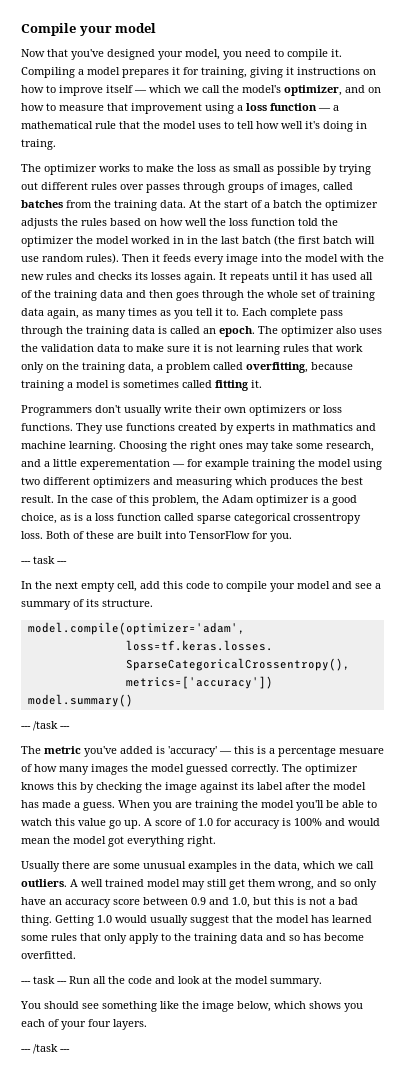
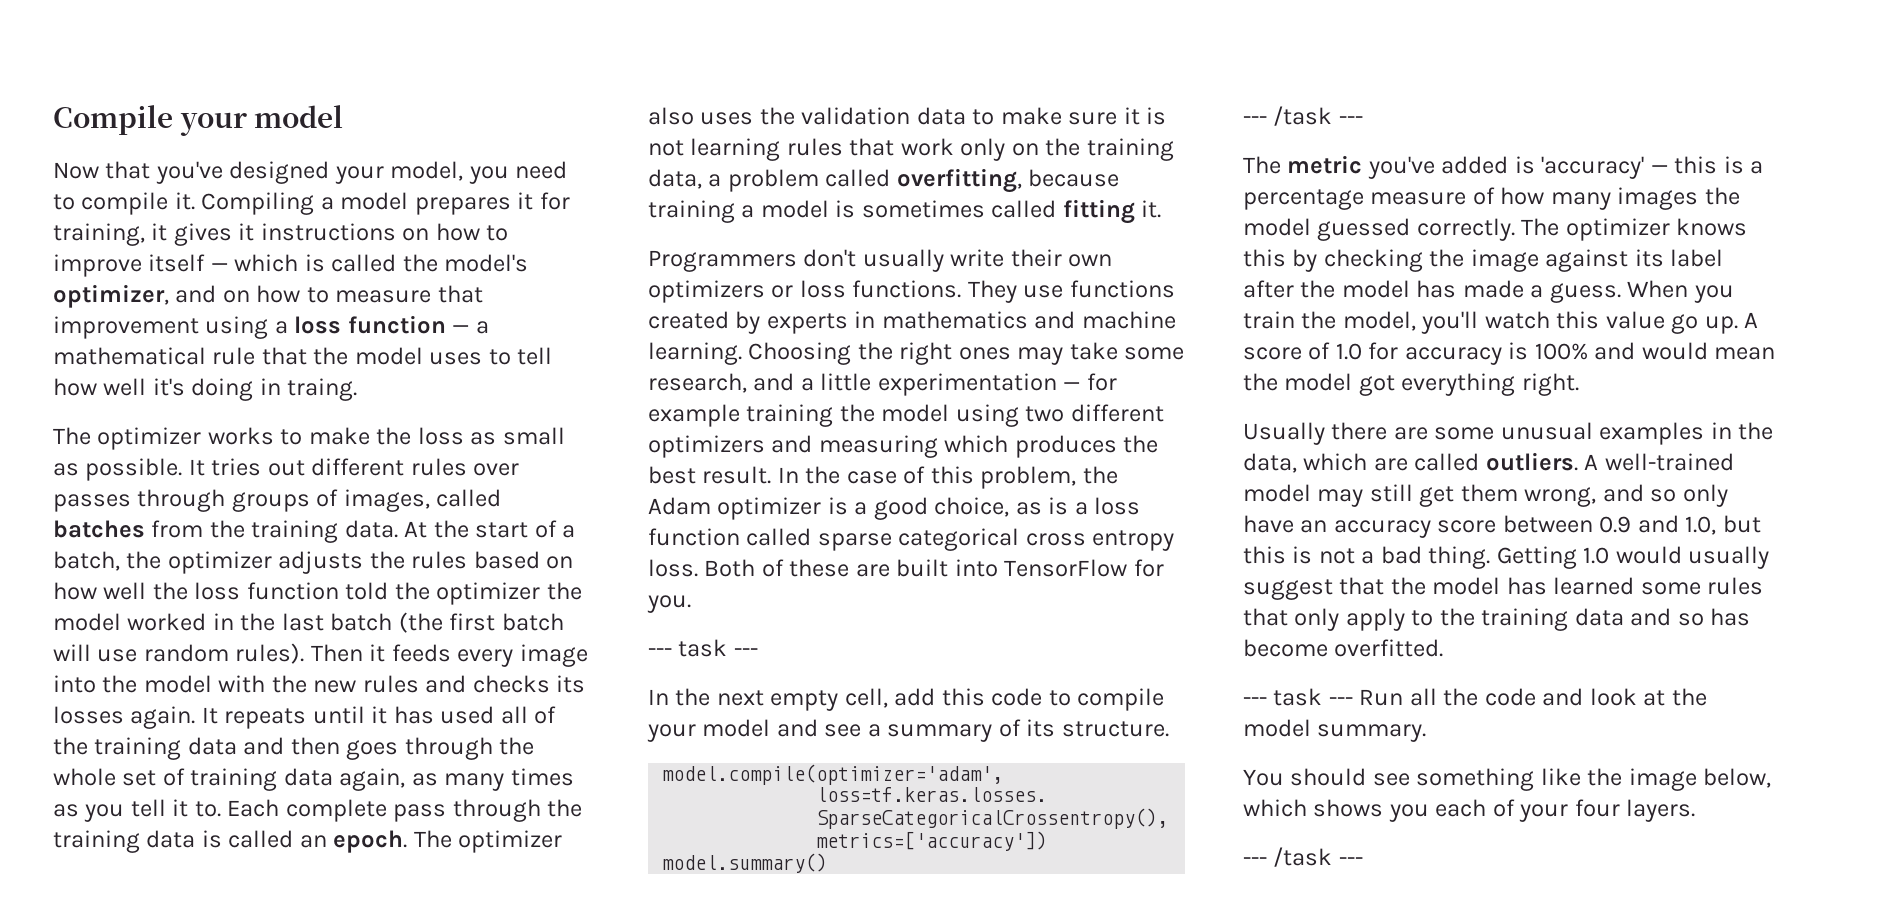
[250,67,283,78] giving -> [151,223,232,246] it gives
[184,85,220,93] we call -> [304,254,397,272] is called
[277,164,371,175] possible by trying -> [85,458,262,481] possible. It tries
[273,200,302,208] batch -> [53,551,120,571] batch,
[187,236,198,244] in -> (234, 621) none
[292,423,353,431] mathmatics -> [881,311,1028,329] mathematics
[80,459,170,470] experementation -> [877,373,1057,396] experimentation
[293,513,361,524] crossentropy -> [1025,530,1175,551] cross entropy
[339,748,384,754] mesuare -> [1370,192,1467,205] measure
[175,800,377,811] are training the model you'll be able to -> [1243,311,1479,334] train the model, you'll
[338,861,374,869] [21,879,144,887] we call outliers. A well trained -> [1373,452,1734,471] are called outliers. A well-trained

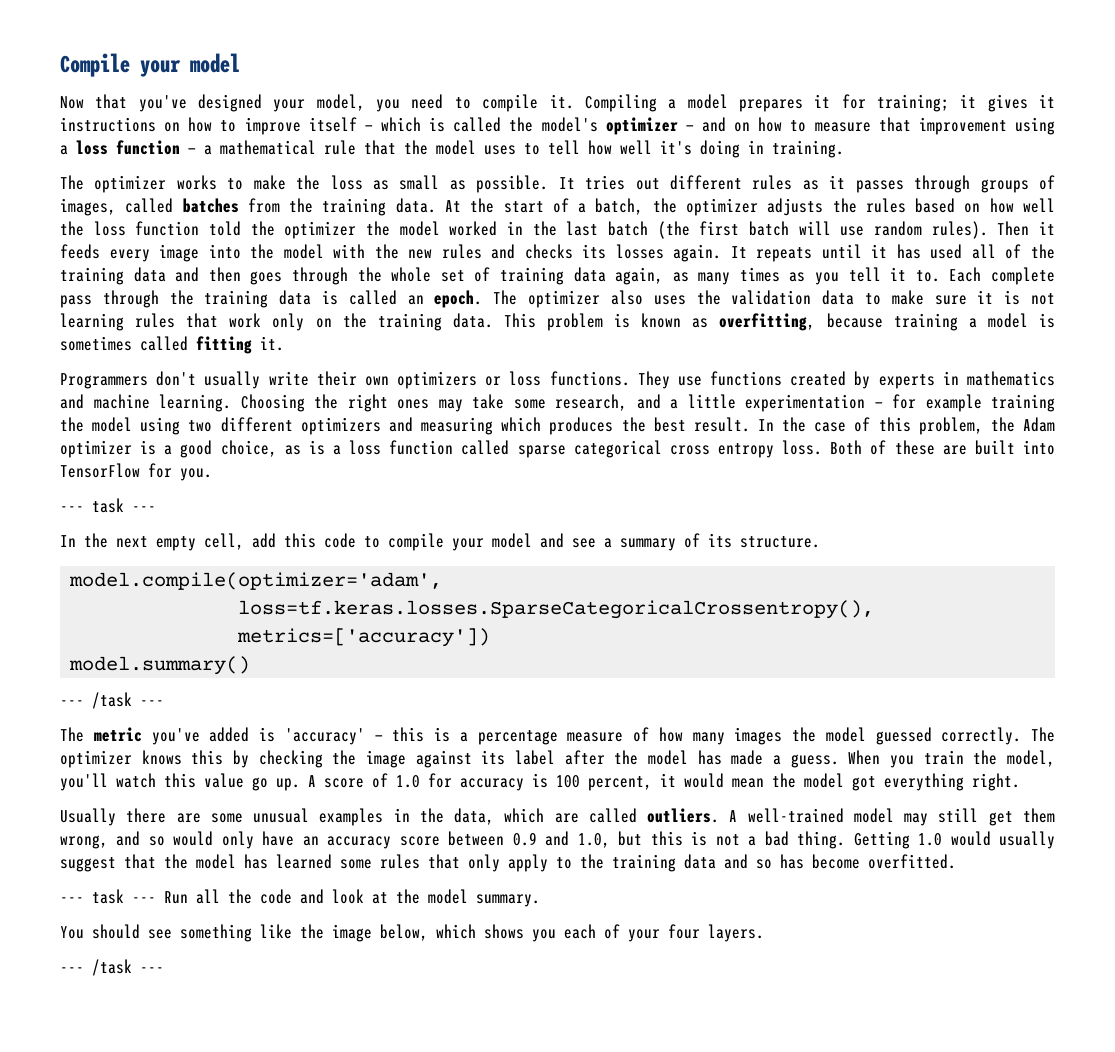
[53,223,145,246] training, -> [876,94,949,112] training;
[53,284,169,308] optimizer, -> [605,117,694,135] optimizer —
[287,378,358,401] traing. -> [772,140,844,158] training.
[473,463,520,476] over -> [802,175,846,190] as it
[648,169,891,192] data, a problem called -> [452,313,709,331] data. This problem is known as
[1534,342,1636,360] 100% and -> [556,773,676,791] 100 percent, it
(1677, 495) none -> [173,831,214,846] would

